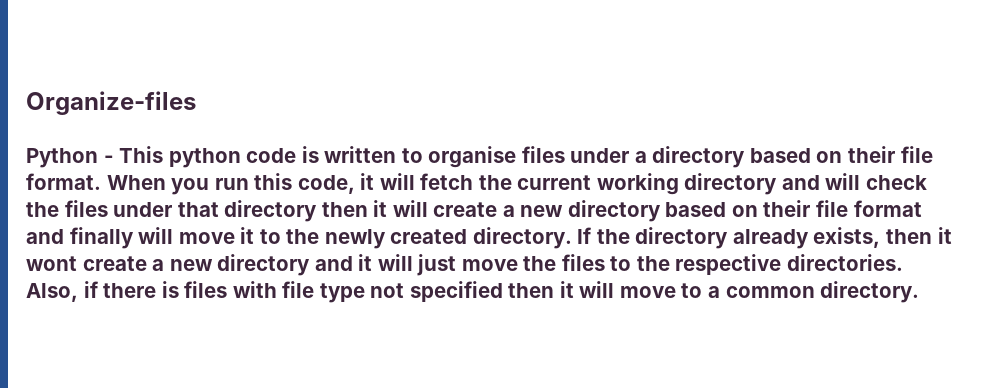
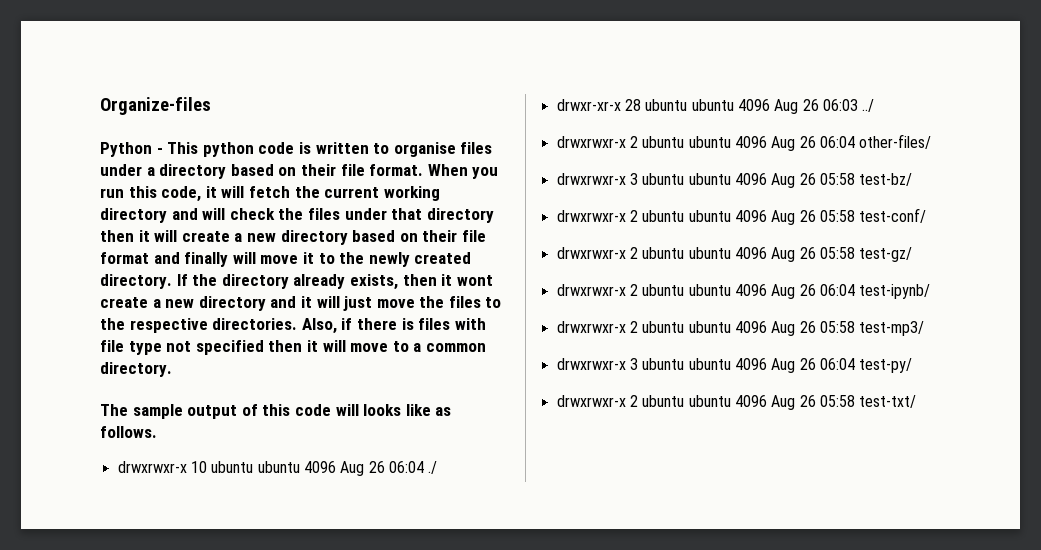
(920, 292) none -> [100,404,452,419] [100,426,157,438] [117,461,438,476] [556,99,875,114] [556,134,932,151] [556,173,913,188] [556,208,927,225] [556,247,913,262] [556,284,931,299] [556,321,925,336] [556,358,913,373] [556,395,917,410] // The sample output of this code will looks like as follows. // drwxrwxr-x 10 ubuntu ubuntu 4096 Aug 26 06:04 ./ // drwxr-xr-x 28 ubuntu ubuntu 4096 Aug 26 06:03 ../ // drwxrwxr-x 2 ubuntu ubuntu 4096 Aug 26 06:04 other-files/ // drwxrwxr-x 3 ubuntu ubuntu 4096 Aug 26 05:58 test-bz/ // drwxrwxr-x 2 ubuntu ubuntu 4096 Aug 26 05:58 test-conf/ // drwxrwxr-x 2 ubuntu ubuntu 4096 Aug 26 05:58 test-gz/ // drwxrwxr-x 2 ubuntu ubuntu 4096 Aug 26 06:04 test-ipynb/ // drwxrwxr-x 2 ubuntu ubuntu 4096 Aug 26 05:58 test-mp3/ // drwxrwxr-x 3 ubuntu ubuntu 4096 Aug 26 06:04 test-py/ // drwxrwxr-x 2 ubuntu ubuntu 4096 Aug 26 05:58 test-txt/

